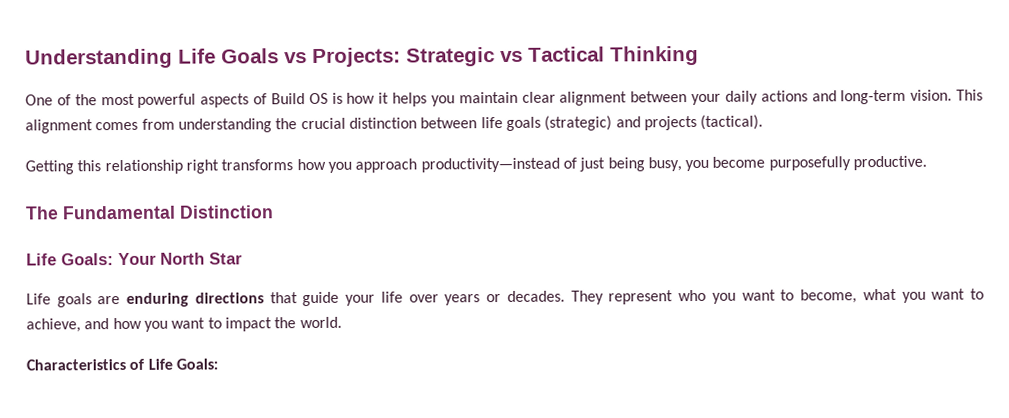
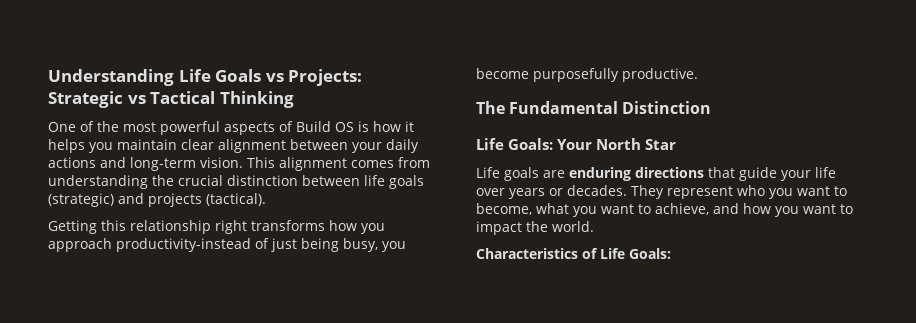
[420,157,560,173] productivity—instead -> [116,238,251,252] productivity-instead

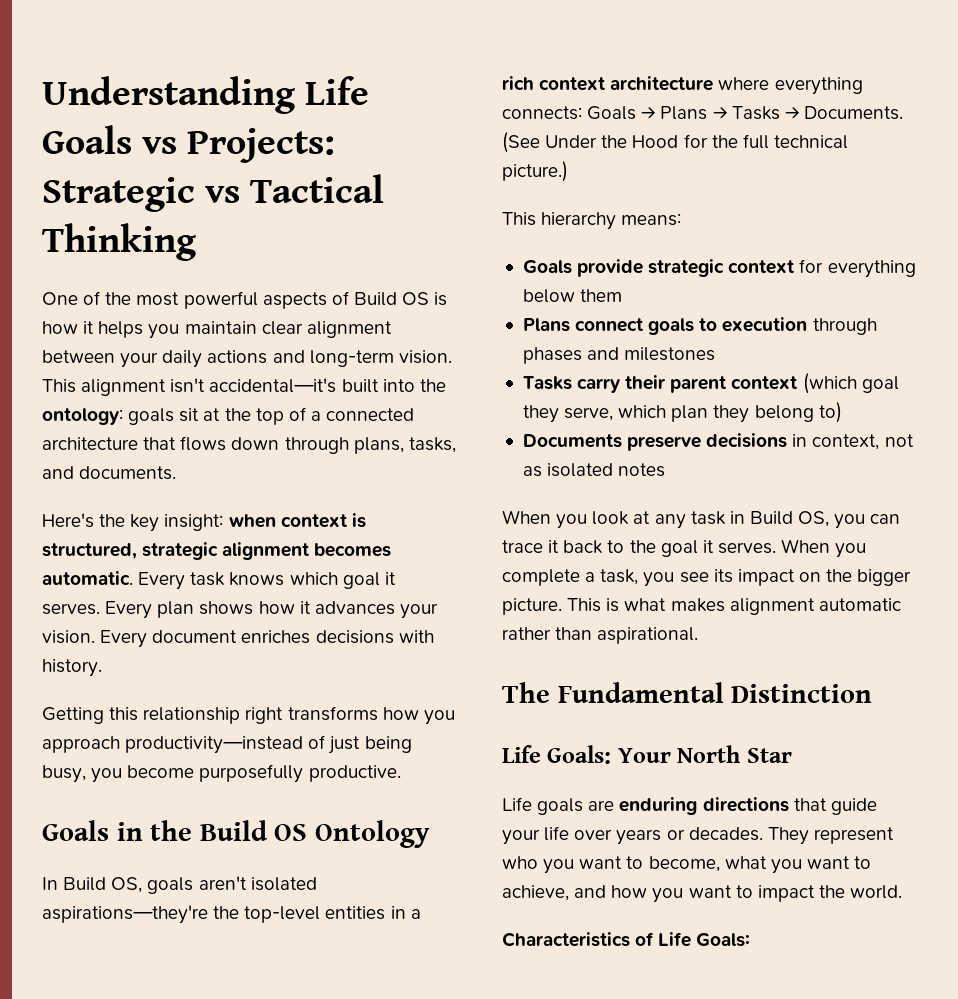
[351,157,430,168] [48,175,424,189] [48,193,266,207] comes from understanding the crucial distinction between life goals (strategic) and projects (tactical). -> [170,378,446,393] [42,407,415,425] [42,436,456,454] [42,466,177,480] [42,513,366,532] [42,542,392,560] [42,571,396,590] [42,601,438,619] [42,630,434,648] [42,659,102,677] isn't accidental—it's built into the ontology: goals sit at the top of a connected architecture that flows down through plans, tasks, and documents. // Here's the key insight: when context is structured, strategic alignment becomes automatic. Every task knows which goal it serves. Every plan shows how it advances your vision. Every document enriches decisions with history.
[116,238,251,252] productivity-instead -> [125,736,304,754] productivity—instead
(698, 75) none -> [42,820,430,848] [42,876,317,894] [42,905,421,924] [502,76,863,95] [502,106,903,120] [502,132,848,153] [502,161,568,182] [502,212,682,230] [522,259,916,278] [522,289,623,303] [522,317,877,335] [522,347,716,364] [522,373,899,394] [522,402,842,423] [522,433,914,451] [522,463,666,477] [502,510,901,529] [502,539,867,558] [502,569,912,587] [502,598,901,615] [502,627,699,644] // Goals in the Build OS Ontology // In Build OS, goals aren't isolated aspirations—they're the top-level entities in a rich context architecture where everything connects: Goals → Plans → Tasks → Documents. (See Under the Hood for the full technical picture.) // This hierarchy means: // Goals provide strategic context for everything below them // Plans connect goals to execution through phases and milestones // Tasks carry their parent context (which goal they serve, which plan they belong to) // Documents preserve decisions in context, not as isolated notes // When you look at any task in Build OS, you can trace it back to the goal it serves. When you complete a task, you see its impact on the bigger picture. This is what makes alignment automatic rather than aspirational.

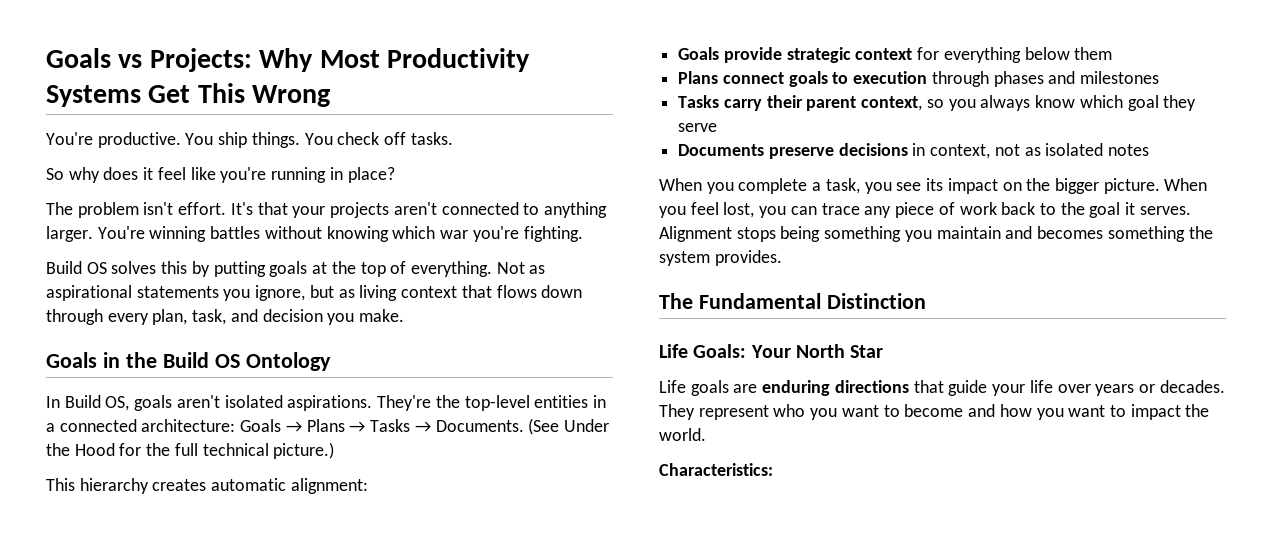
[42,76,370,114] Understanding Life -> (46, 58) none
[42,174,385,212] [42,223,197,261] [42,291,448,309] [42,321,392,339] [42,350,452,368] [42,378,446,396] [42,407,415,425] [42,436,456,454] [42,466,177,480] [42,513,366,532] [42,542,392,560] [42,571,396,590] [42,601,438,619] [42,630,434,648] [42,659,102,677] [42,706,455,725] [42,735,412,754] [42,764,401,783] Strategic vs Tactical Thinking // One of the most powerful aspects of Build OS is how it helps you maintain clear alignment between your daily actions and long-term vision. This alignment isn't accidental—it's built into the ontology: goals sit at the top of a connected architecture that flows down through plans, tasks, and documents. // Here's the key insight: when context is structured, strategic alignment becomes automatic. Every task knows which goal it serves. Every plan shows how it advances your vision. Every document enriches decisions with history. // Getting this relationship right transforms how you approach productivity—instead of just being busy, you become purposefully productive. -> [259,48,531,72] [46,83,331,107] [46,132,453,148] [46,167,395,183] [46,202,607,218] [46,226,583,242] [46,261,546,277] [46,285,583,301] [46,309,405,325] Why Most Productivity Systems Get This Wrong // You're productive. You ship things. You check off tasks. // So why does it feel like you're running in place? // The problem isn't effort. It's that your projects aren't connected to anything larger. You're winning battles without knowing which war you're fighting. // Build OS solves this by putting goals at the top of everything. Not as aspirational statements you ignore, but as living context that flows down through every plan, task, and decision you make.
[42,905,208,924] aspirations—they're -> [287,395,432,411] aspirations. They're
[502,76,863,95] [502,106,582,120] rich context architecture where everything connects: -> [59,419,236,432] connected architecture:
[621,213,682,226] means: -> [152,478,368,494] creates automatic alignment:
[731,373,899,394] [522,402,842,423] context (which goal they serve, which plan they belong to) -> [861,95,1197,111] [678,123,718,132] context, so you always know which goal they serve
[592,511,901,529] [502,539,867,558] look at any task in Build OS, you can trace it back to the goal it serves. When you -> (734, 188) none
[567,598,901,615] [502,627,699,644] This is what makes alignment automatic rather than aspirational. -> [1164,178,1208,191] [659,202,1191,218] [659,226,1213,242] [659,250,782,266] When you feel lost, you can trace any piece of work back to the goal it serves. Alignment stops being something you maintain and becomes something the system provides.
[648,856,872,874] [502,885,569,901] become, what you want to achieve, -> [904,404,964,417] become
[502,932,751,947] Characteristics of Life Goals: -> [659,463,773,476] Characteristics:

